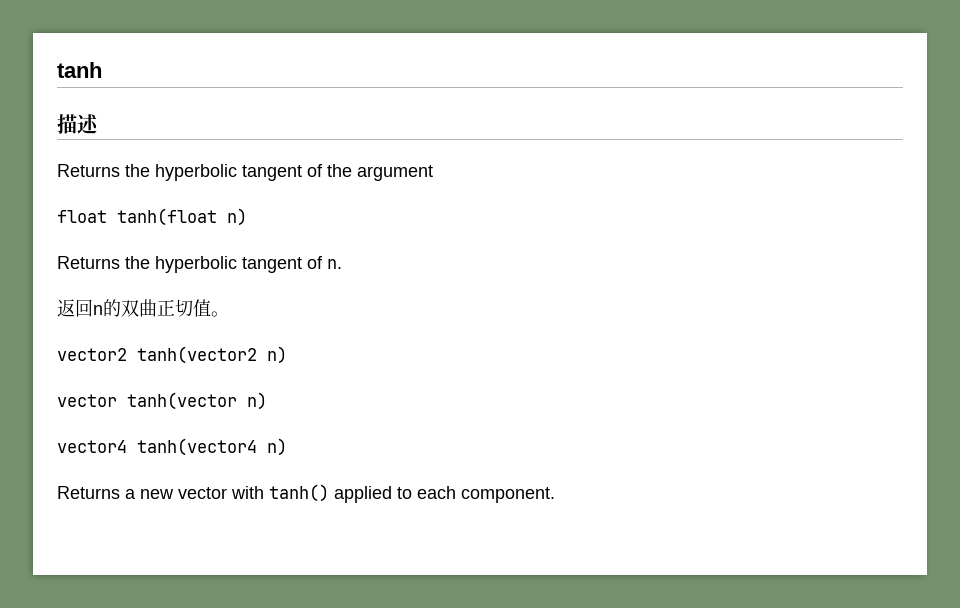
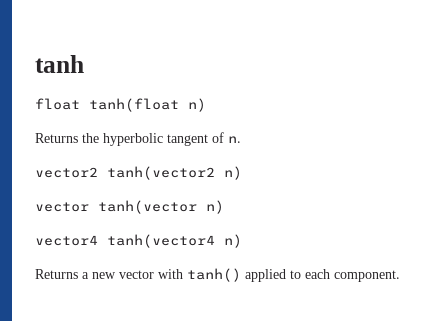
[57,114,99,134] [57,164,433,181] // 描述 // Returns the hyperbolic tangent of the argument -> (84, 64) none
[57,299,229,317] // 返回n的双曲正切值。 -> (241, 139) none

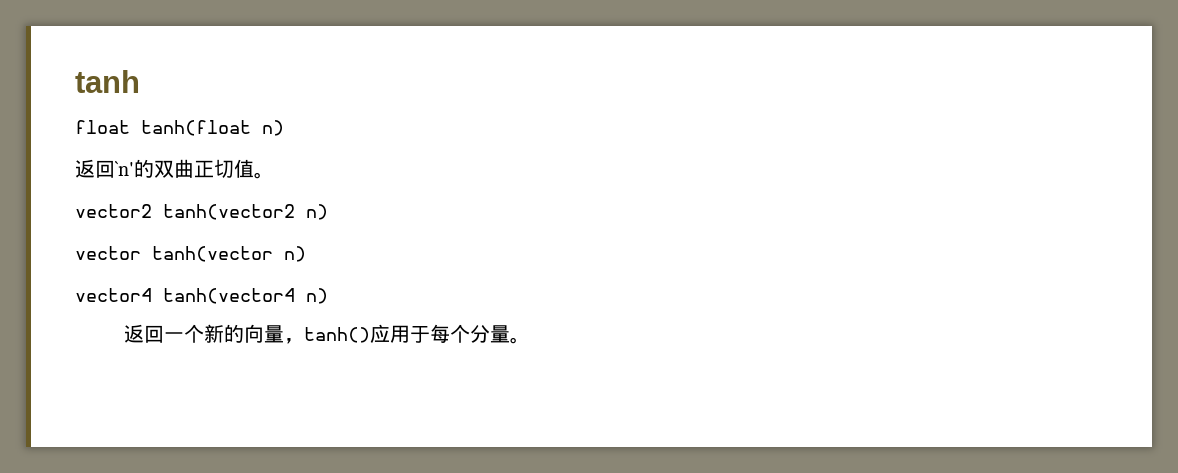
[35,132,241,146] Returns the hyperbolic tangent of n. -> [75,159,274,179] 返回`n'的双曲正切值。
[35,268,400,282] Returns a new vector with tanh() applied to each component. -> [123,324,530,344] 返回一个新的向量，tanh()应用于每个分量。

